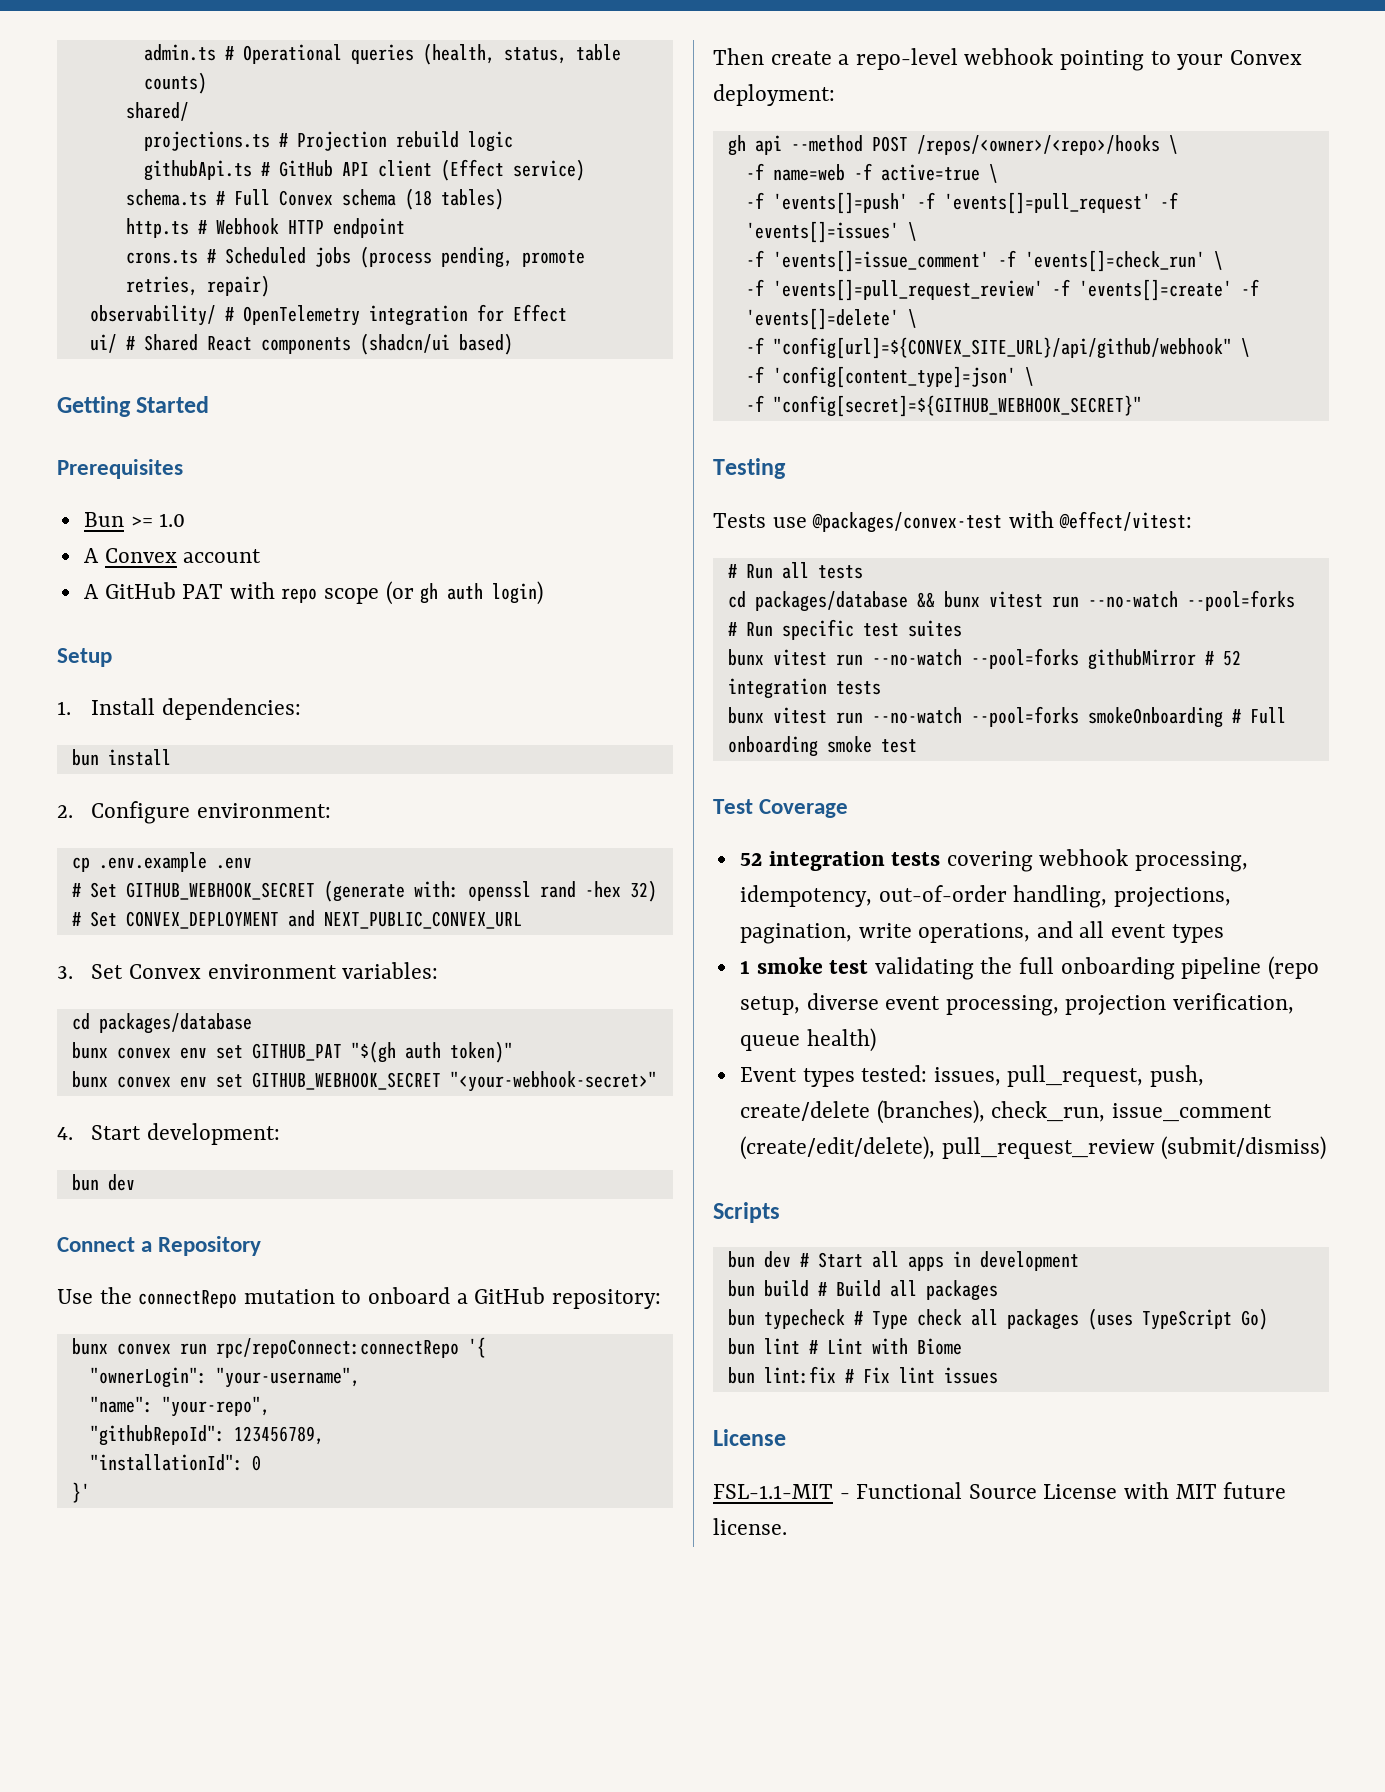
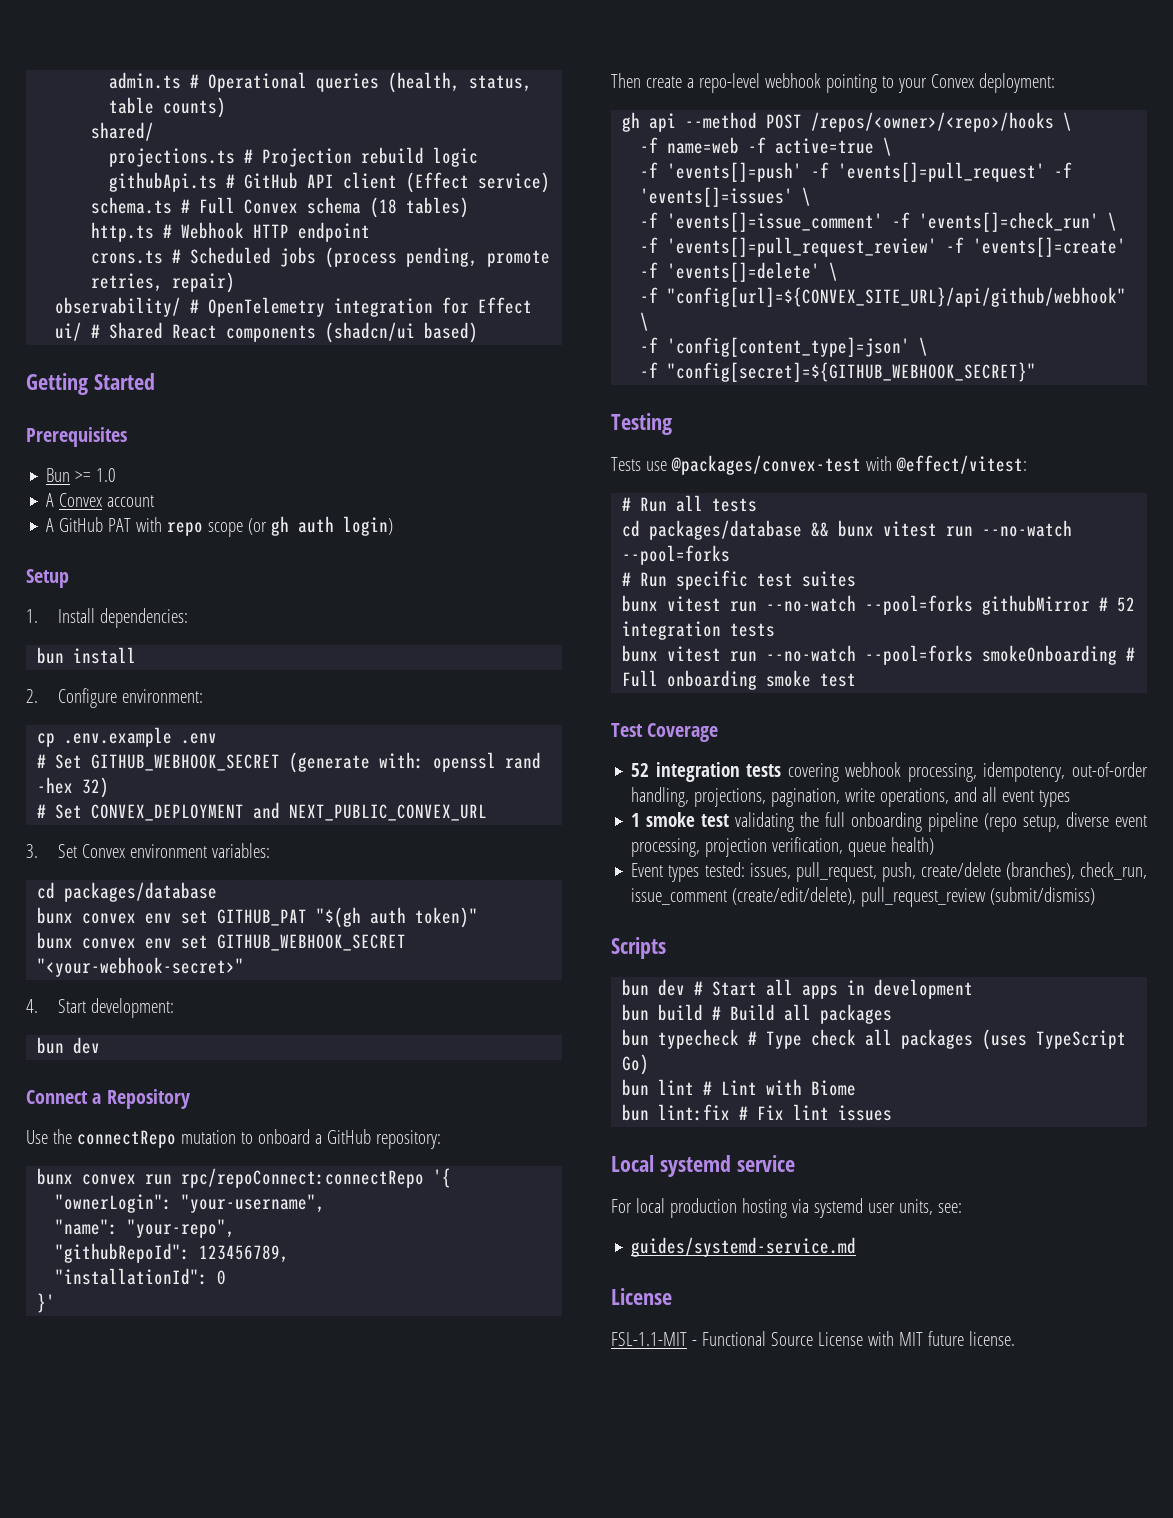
(998, 1375) none -> [611,1155,795,1177] [611,1198,962,1218] [631,1237,857,1257] // Local systemd service // For local production hosting via systemd user units, see: // guides/systemd-service.md

